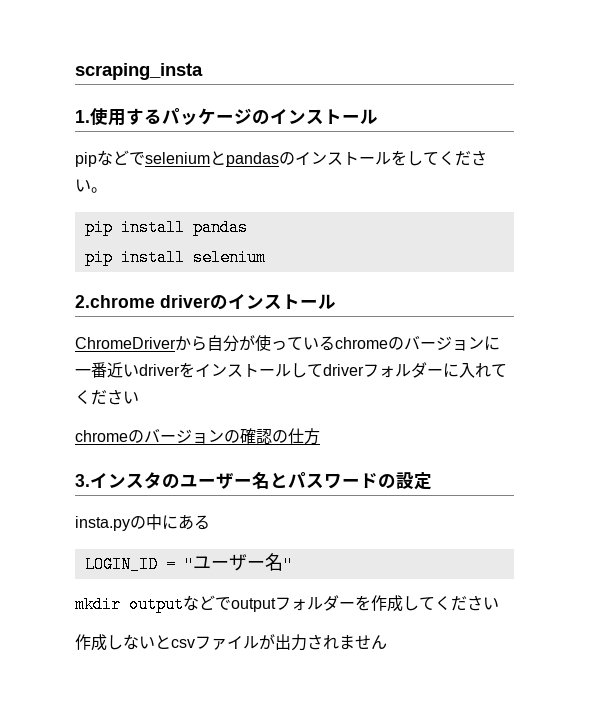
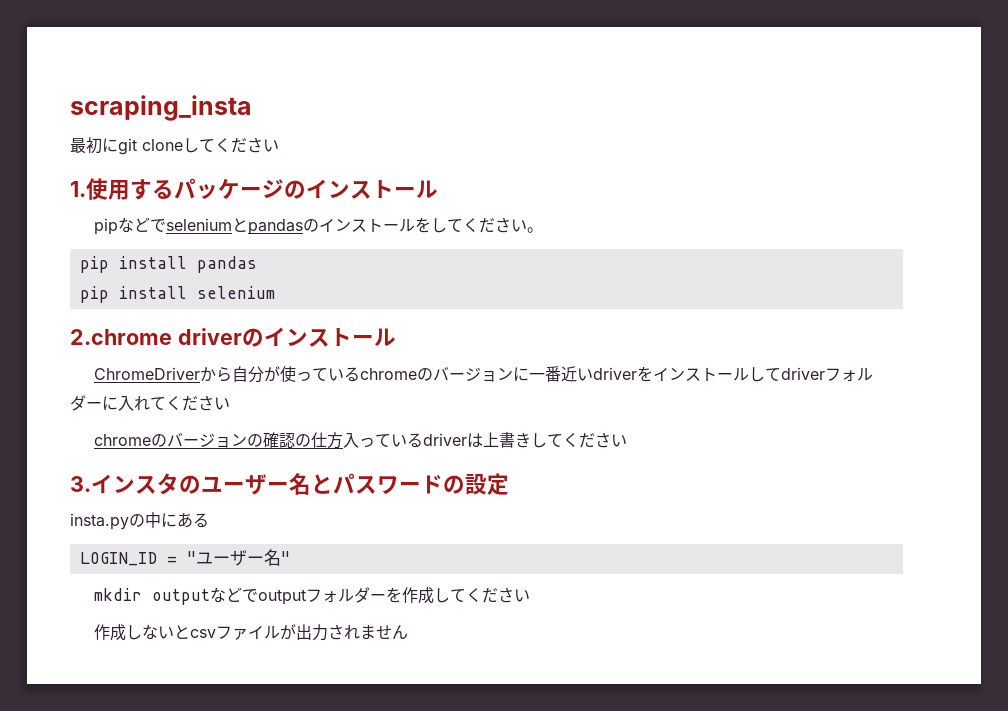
(203, 71) none -> [70,137,279,155] // 最初にgit cloneしてください
(320, 436) none -> [343,432,628,448] 入っているdriverは上書きしてください

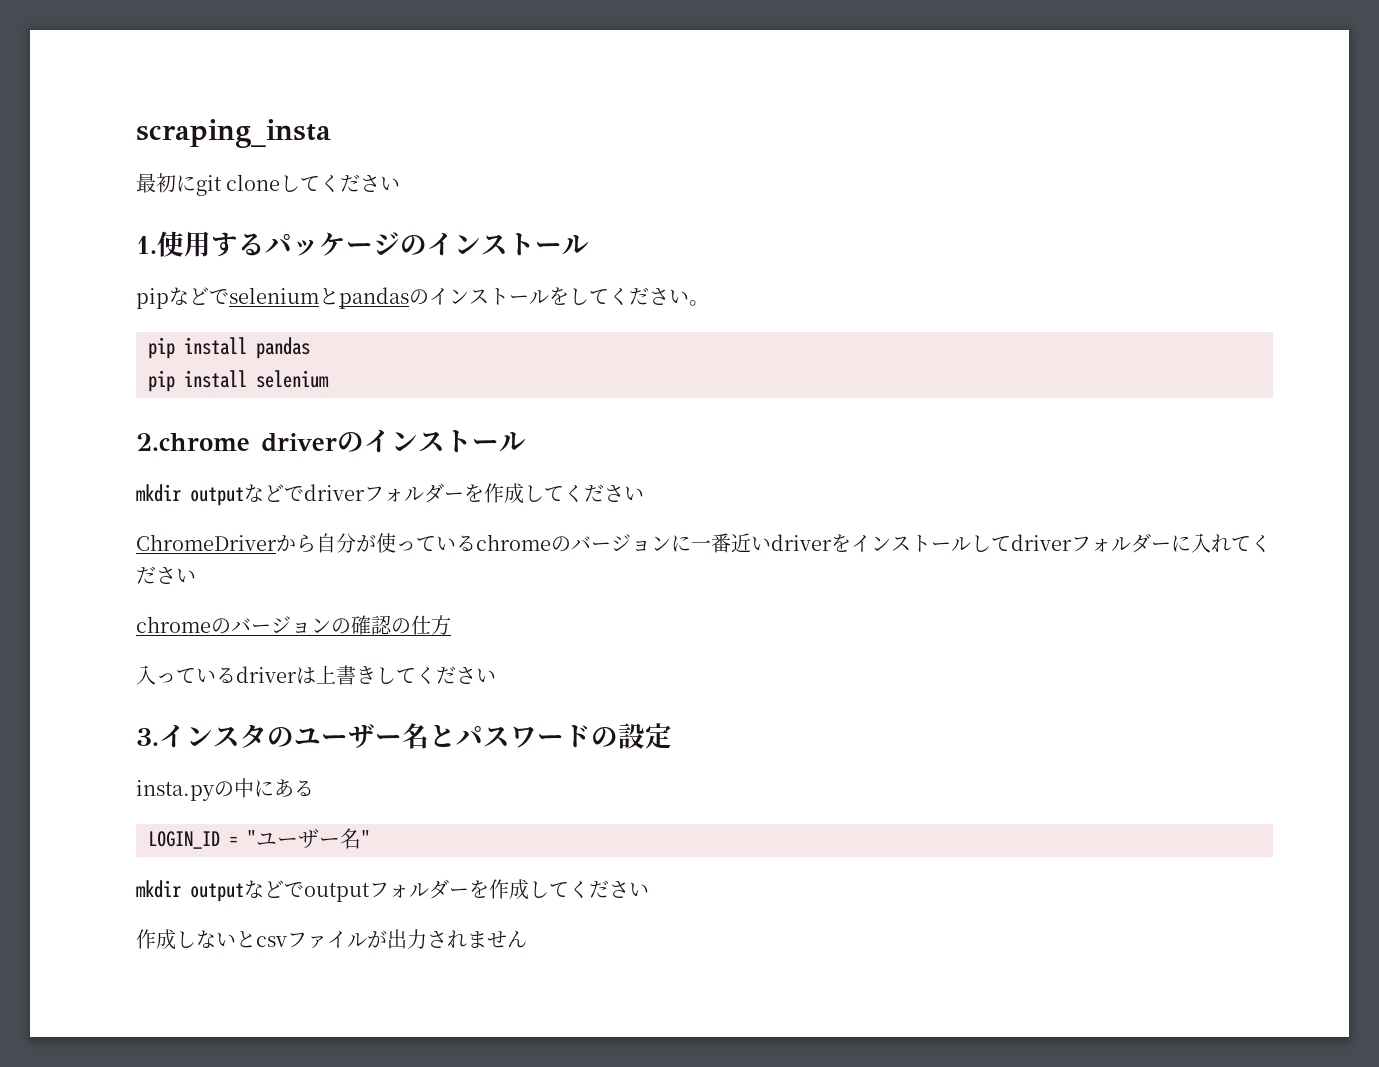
(396, 337) none -> [136,483,644,506] // mkdir outputなどでdriverフォルダーを作成してください
(344, 440) none -> (451, 625) //

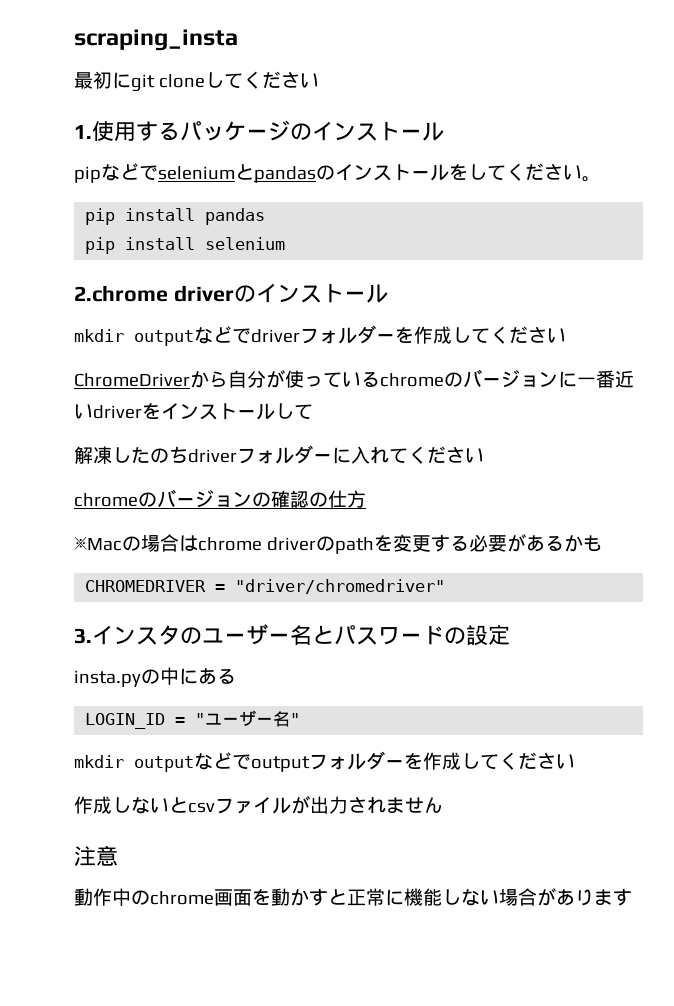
(1011, 543) none -> [74,446,188,464] // 解凍したのち
[136,665,496,685] 入っているdriverは上書きしてください -> [74,534,602,554] [85,579,446,594] ※Macの場合はchrome driverのpathを変更する必要があるかも // CHROMEDRIVER = "driver/chromedriver"
(527, 939) none -> [74,845,118,866] [74,888,632,906] // 注意 // 動作中のchrome画面を動かすと正常に機能しない場合があります

